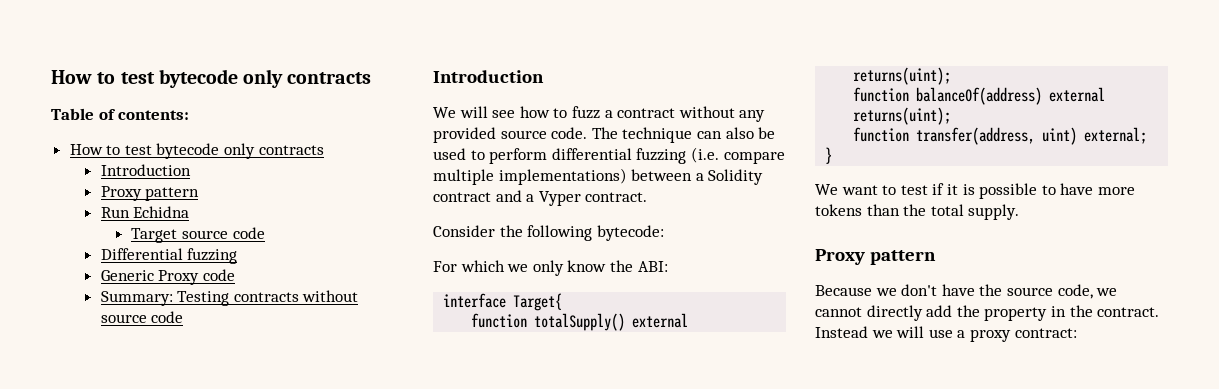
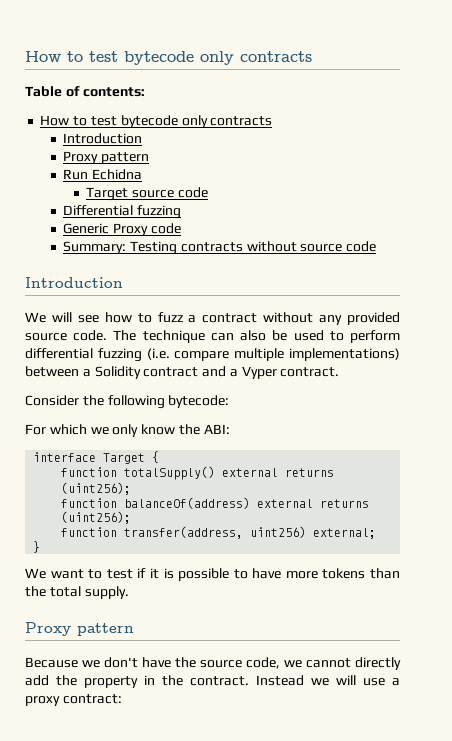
[513,293,563,311] Target{ -> [103,451,160,464] Target {
[853,67,952,85] returns(uint); -> [285,468,335,477] [61,482,132,495] returns (uint256);
[853,107,952,125] returns(uint); -> [320,499,370,508] [61,511,132,524] returns (uint256);
[1042,127,1078,145] uint) -> [250,526,307,538] uint256)

